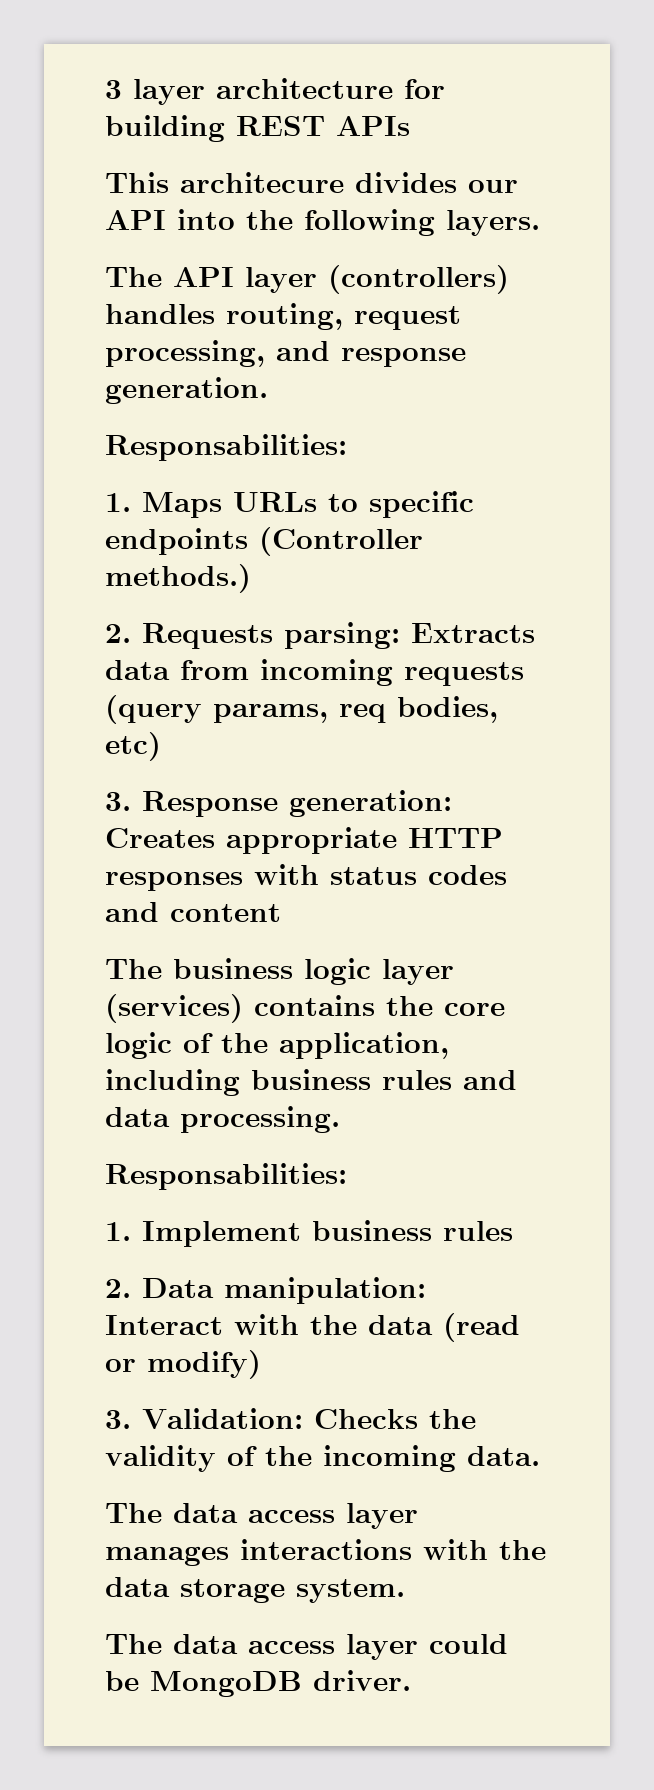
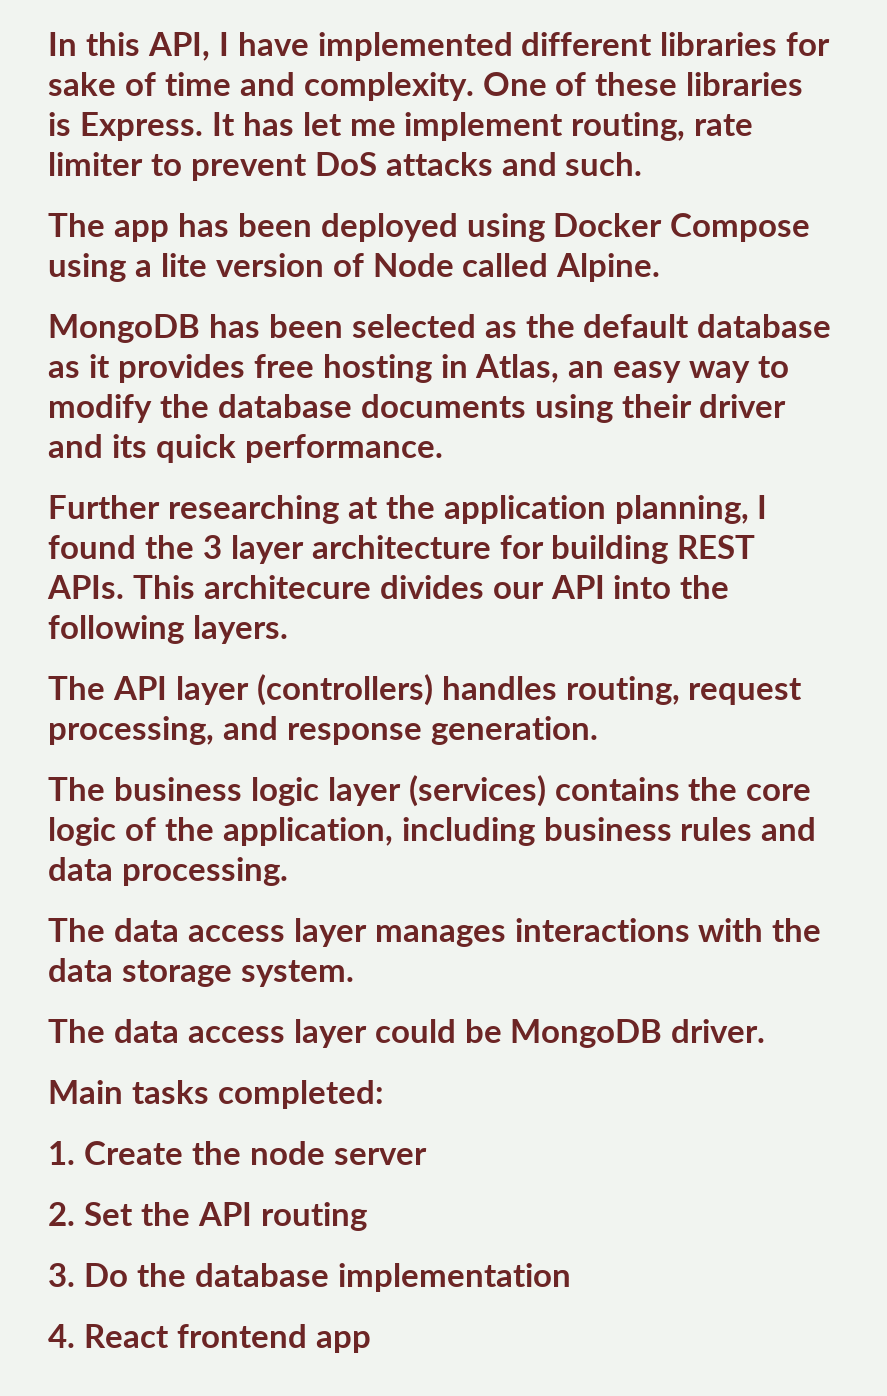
(105, 89) none -> [48,32,831,61] [48,72,804,101] [48,112,754,141] [48,152,643,181] [48,213,811,242] [48,253,661,282] [48,314,832,343] [48,354,790,383] [48,394,787,423] [48,434,443,463] [48,495,768,524] [48,535,194,559] In this API, I have implemented different libraries for sake of time and complexity. One of these libraries is Express. It has let me implement routing, rate limiter to prevent DoS attacks and such. // The app has been deployed using Docker Compose using a lite version of Node called Alpine. // MongoDB has been selected as the default database as it provides free hosting in Atlas, an easy way to modify the database documents using their driver and its quick performance. // Further researching at the application planning, I found the
[336,116,410,136] APIs // -> [47,575,124,599] APIs.
[105,434,347,461] [105,491,474,518] [105,527,423,556] [105,564,251,593] [105,622,535,649] [105,659,524,686] [105,695,498,724] [105,732,161,761] [105,790,452,817] [105,827,503,854] [105,864,507,891] [105,902,281,922] // Responsabilities: // 1. Maps URLs to specific endpoints (Controller methods.) // 2. Requests parsing: Extracts data from incoming requests (query params, req bodies, etc) // 3. Response generation: Creates appropriate HTTP responses with status codes and content -> (598, 730) none
[105,1163,347,1190] [105,1220,513,1247] [105,1277,426,1304] [105,1313,520,1342] [105,1350,261,1379] [105,1408,476,1429] [105,1445,540,1472] // Responsabilities: // 1. Implement business rules // 2. Data manipulation: Interact with the data (read or modify) // 3. Validation: Checks the validity of the incoming data. -> (288, 871) none
(411, 1680) none -> [48,1080,384,1109] [48,1141,427,1165] [48,1202,367,1231] [48,1263,571,1292] [48,1324,371,1353] // Main tasks completed: // 1. Create the node server // 2. Set the API routing // 3. Do the database implementation // 4. React frontend app

